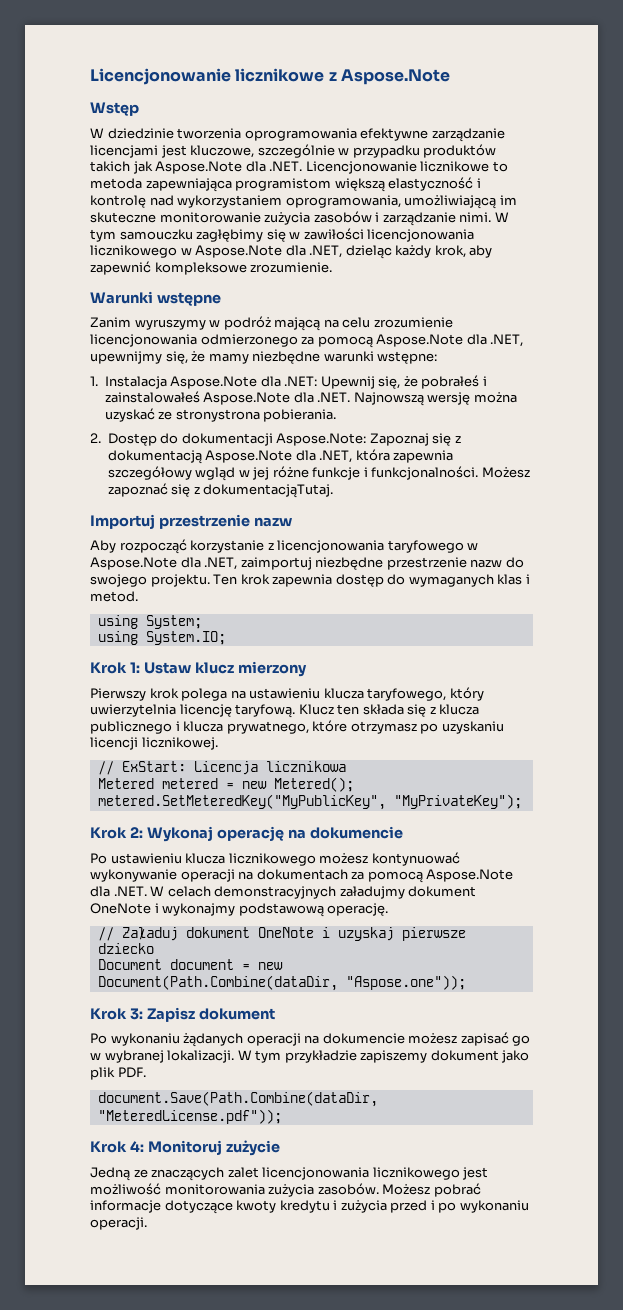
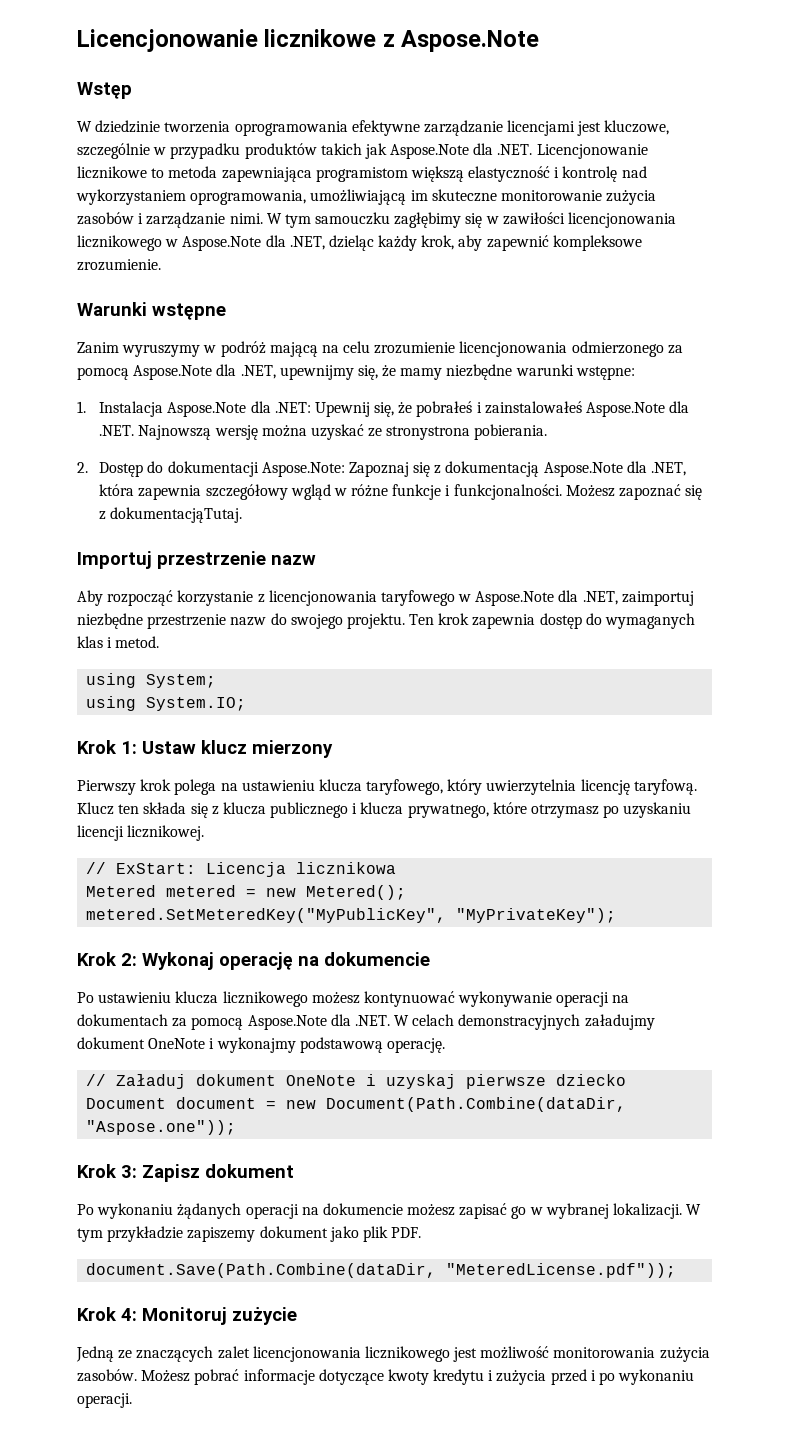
[252,467,270,480] jej -> (347, 492) none

